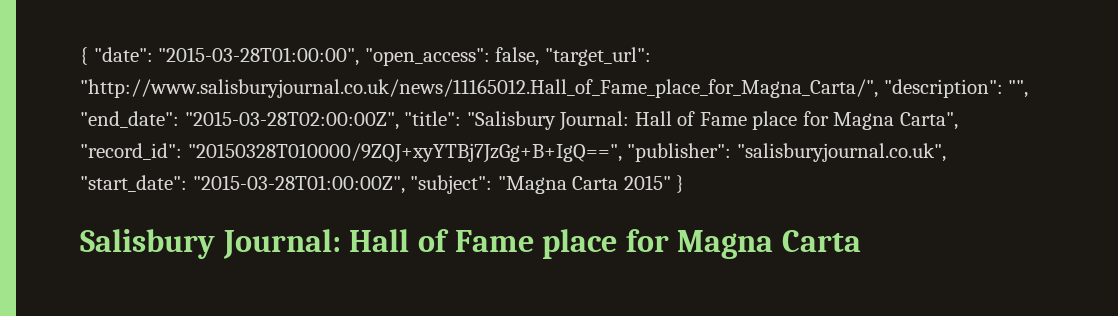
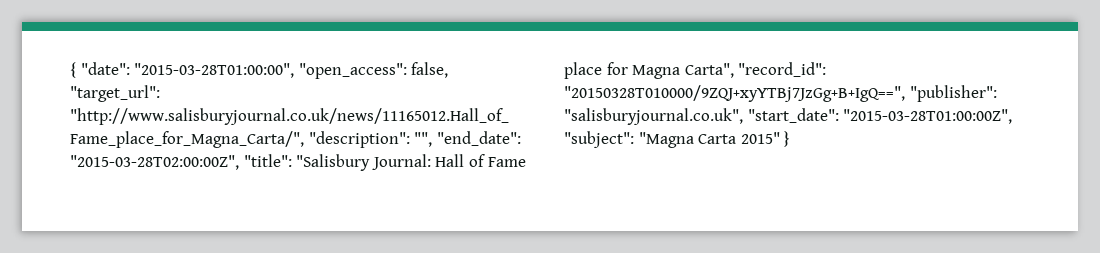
[80,229,862,259] // Salisbury Journal: Hall of Fame place for Magna Carta -> (791, 139) none

